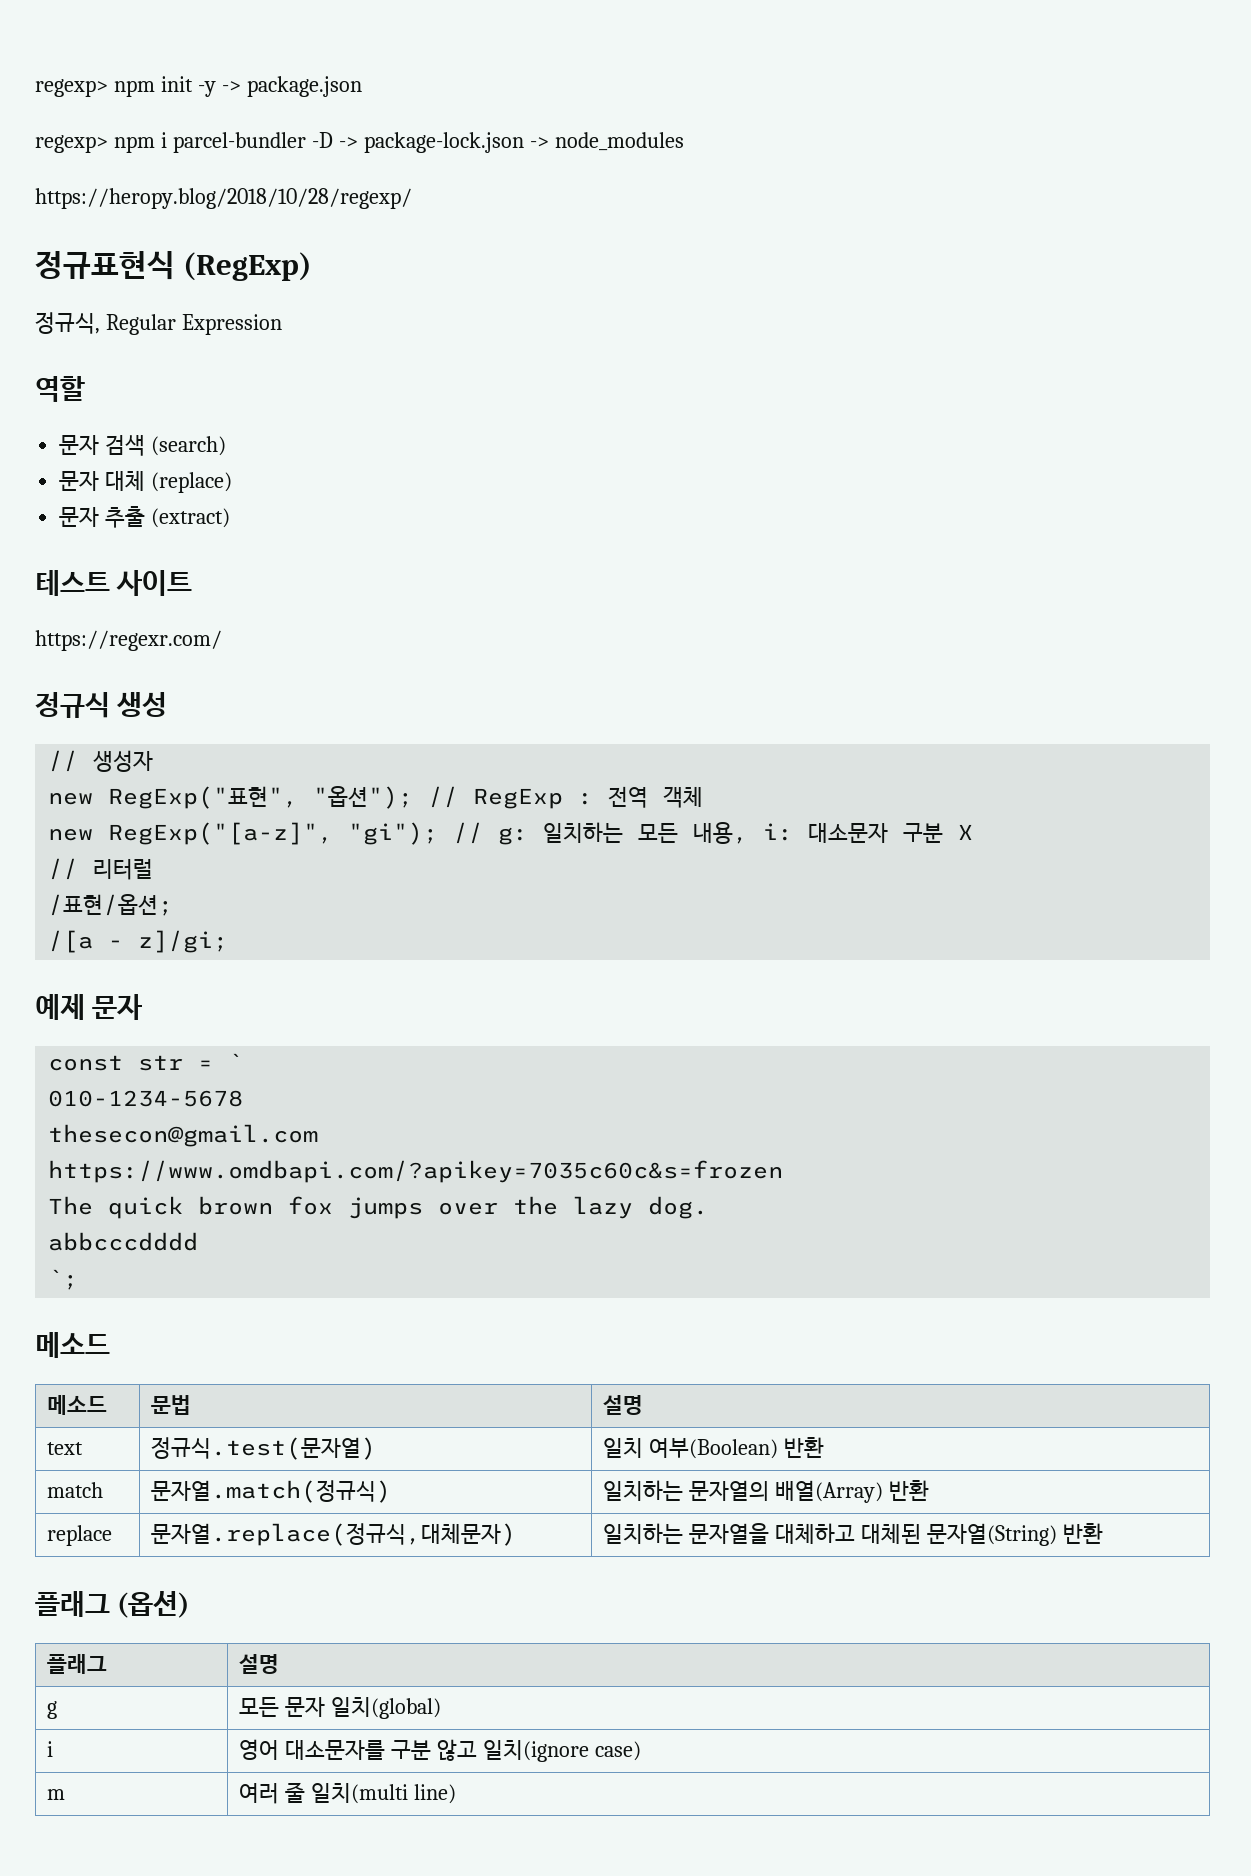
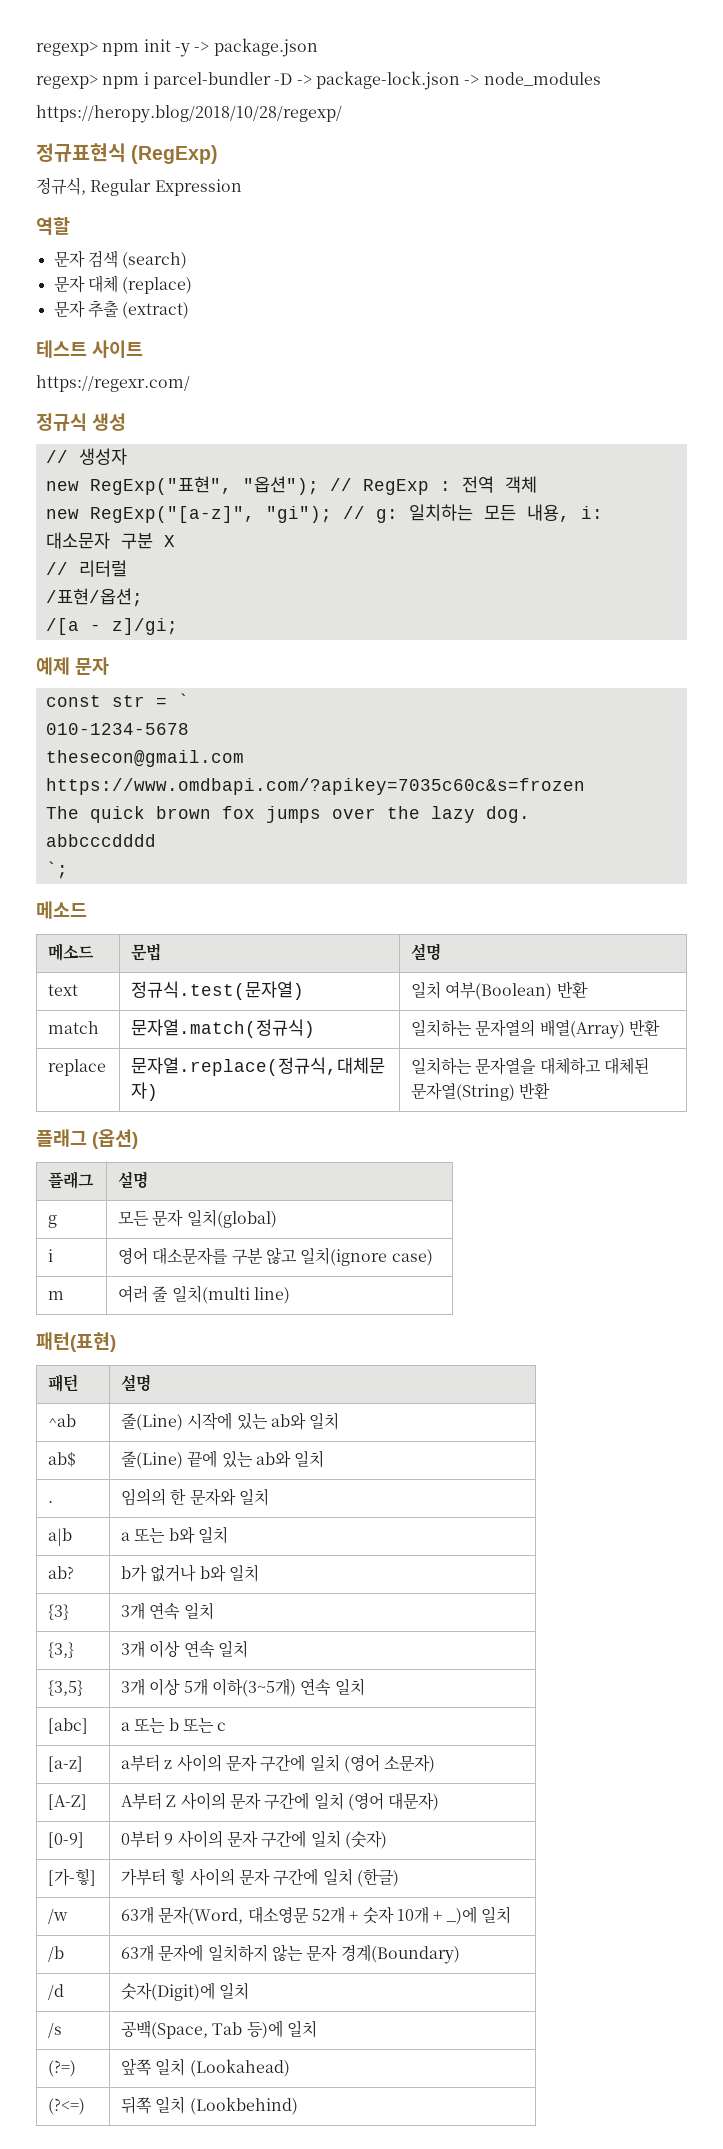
(457, 1794) none -> [36,1332,116,1352] [48,1374,79,1392] [121,1374,152,1391] [48,1414,77,1427] [121,1412,340,1431] [48,1451,77,1467] [121,1450,325,1469] [48,1501,54,1503] [121,1488,270,1506] [48,1528,73,1546] [121,1526,229,1544] [48,1566,75,1579] [121,1564,260,1582] [48,1604,70,1620] [121,1602,214,1620] [48,1642,75,1658] [121,1640,249,1658] [48,1680,84,1696] [121,1678,365,1697] [48,1718,89,1734] [121,1718,227,1733] [48,1756,84,1772] [121,1754,436,1773] [48,1794,88,1810] [121,1792,440,1811] [48,1832,85,1848] [121,1830,387,1849] [48,1868,97,1886] [121,1868,399,1887] [48,1908,69,1924] [121,1906,511,1925] [48,1946,65,1962] [121,1944,460,1964] [48,1984,65,2000] [121,1982,250,2001] [48,2022,63,2038] [121,2020,318,2039] [48,2060,77,2077] [121,2058,290,2077] [48,2098,86,2115] [121,2096,298,2115] // 패턴(표현) // 패턴 | 설명 // ^ab | 줄(Line) 시작에 있는 ab와 일치 // ab$ | 줄(Line) 끝에 있는 ab와 일치 // . | 임의의 한 문자와 일치 // a|b | a 또는 b와 일치 // ab? | b가 없거나 b와 일치 // {3} | 3개 연속 일치 // {3,} | 3개 이상 연속 일치 // {3,5} | 3개 이상 5개 이하(3~5개) 연속 일치 // [abc] | a 또는 b 또는 c // [a-z] | a부터 z 사이의 문자 구간에 일치 (영어 소문자) // [A-Z] | A부터 Z 사이의 문자 구간에 일치 (영어 대문자) // [0-9] | 0부터 9 사이의 문자 구간에 일치 (숫자) // [가-힣] | 가부터 힣 사이의 문자 구간에 일치 (한글) // /w | 63개 문자(Word, 대소영문 52개 + 숫자 10개 + _)에 일치 // /b | 63개 문자에 일치하지 않는 문자 경계(Boundary) // /d | 숫자(Digit)에 일치 // /s | 공백(Space, Tab 등)에 일치 // (?=) | 앞쪽 일치 (Lookahead) // (?<=) | 뒤쪽 일치 (Lookbehind)

